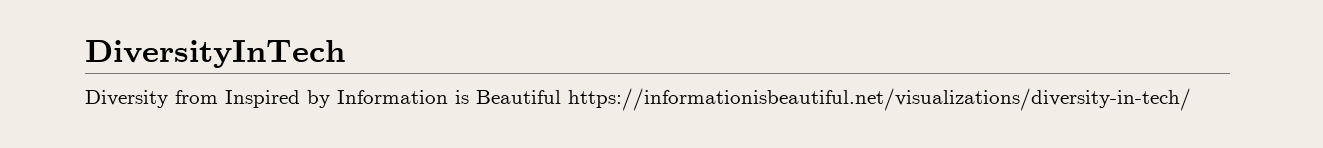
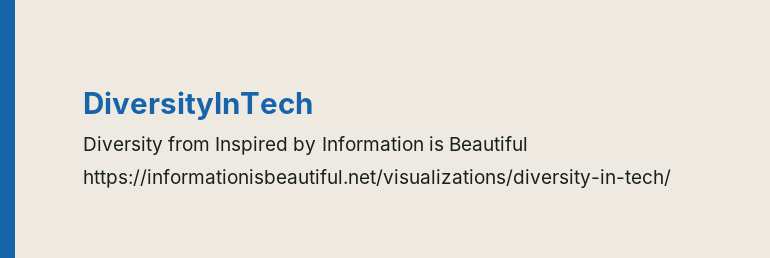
(561, 97) none -> (528, 143) //

